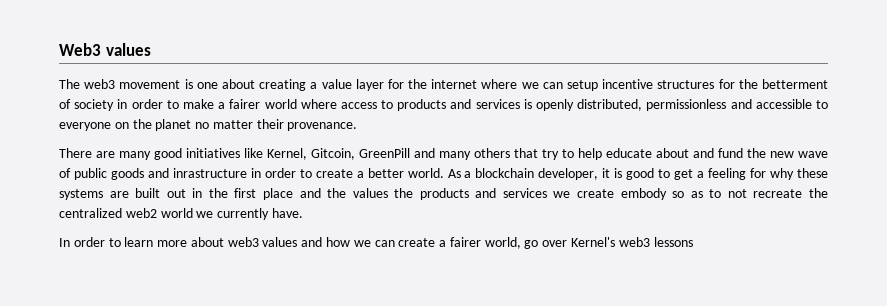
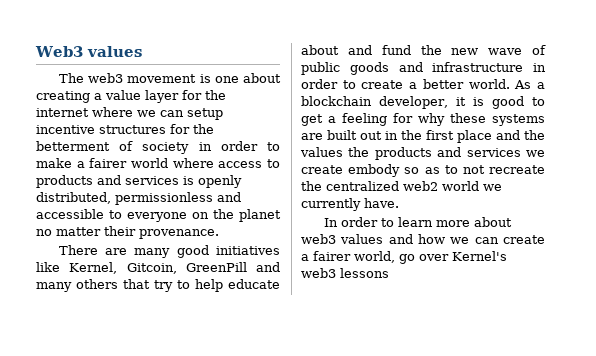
[172,168,247,178] inrastructure -> [432,62,524,72] infrastructure

